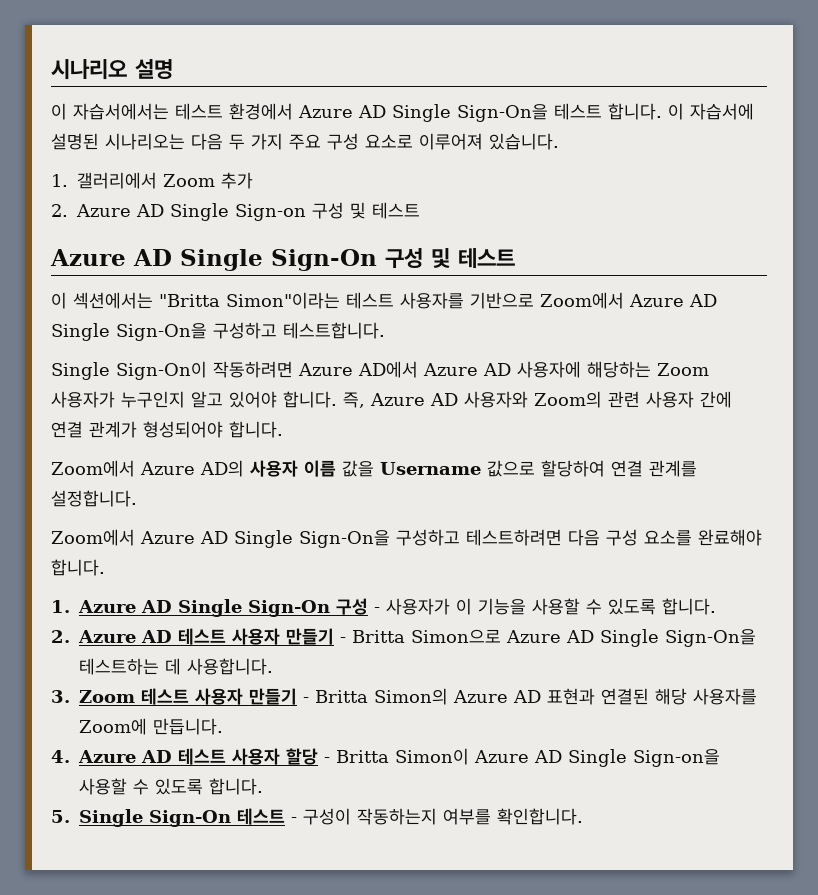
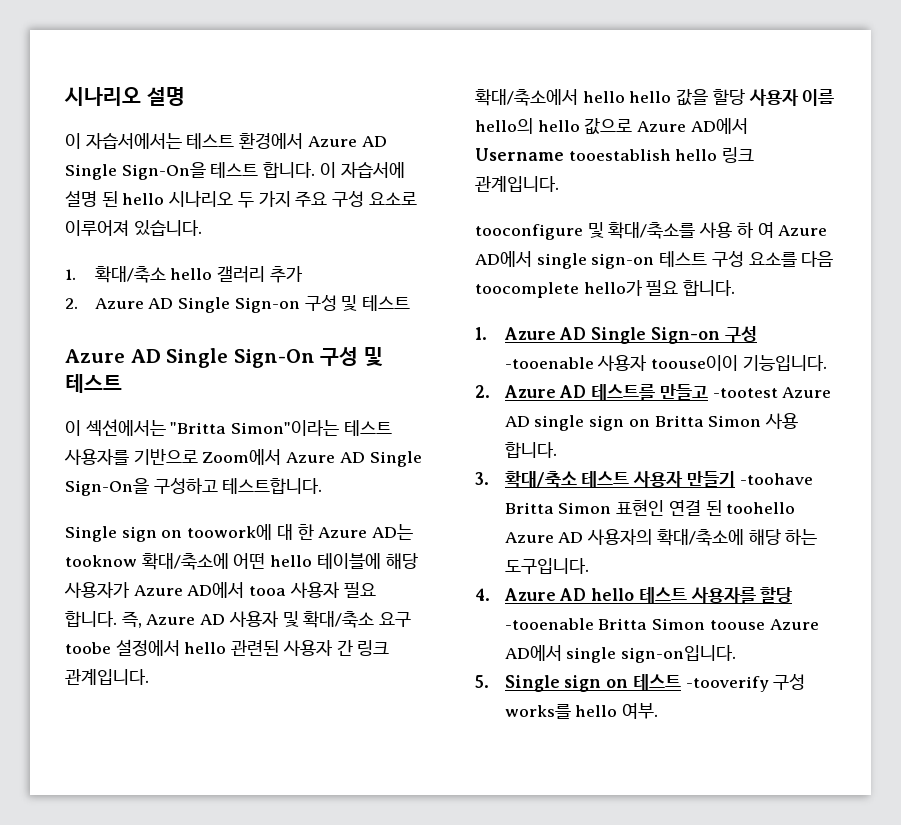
[51,133,223,150] 설명된 시나리오는 다음 -> [65,190,234,207] 설명 된 hello 시나리오
[77,172,215,189] 갤러리에서 Zoom -> [94,266,266,283] 확대/축소 hello 갤러리
[116,361,709,380] [51,391,732,408] [51,421,283,438] [51,460,697,477] [51,490,137,507] [51,529,762,548] Sign-On이 작동하려면 Azure AD에서 Azure AD 사용자에 해당하는 Zoom 사용자가 누구인지 알고 있어야 합니다. 즉, Azure AD 사용자와 Zoom의 관련 사용자 간에 연결 관계가 형성되어야 합니다. // Zoom에서 Azure AD의 사용자 이름 값을 Username 값으로 할당하여 연결 관계를 설정합니다. // Zoom에서 Azure AD Single Sign-On을 구성하고 테스트하려면 다음 구성 요소를 완료해야 -> [121,524,414,542] [65,553,418,570] [64,582,376,598] [65,611,412,628] [65,639,390,656] [65,668,149,685] [475,89,835,106] [475,118,748,135] [475,147,755,163] [475,175,559,192] [475,222,828,240] [475,251,834,269] [475,280,679,298] sign on toowork에 대 한 Azure AD는 tooknow 확대/축소에 어떤 hello 테이블에 해당 사용자가 Azure AD에서 tooa 사용자 필요 합니다. 즉, Azure AD 사용자 및 확대/축소 요구 toobe 설정에서 hello 관련된 사용자 간 링크 관계입니다. // 확대/축소에서 hello hello 값을 할당 사용자 이름 hello의 hello 값으로 Azure AD에서 Username tooestablish hello 링크 관계입니다. // tooconfigure 및 확대/축소를 사용 하 여 Azure AD에서 single sign-on 테스트 구성 요소를 다음 toocomplete hello가 필요
[248,598,716,617] [51,628,756,647] [79,658,273,675] [51,688,757,705] [79,718,223,735] [51,748,720,767] [79,778,263,795] [51,808,583,827] Sign-On 구성 - 사용자가 이 기능을 사용할 수 있도록 합니다. // 2. Azure AD 테스트 사용자 만들기 - Britta Simon으로 Azure AD Single Sign-On을 테스트하는 데 사용합니다. // 3. Zoom 테스트 사용자 만들기 - Britta Simon의 Azure AD 표현과 연결된 해당 사용자를 Zoom에 만듭니다. // 4. Azure AD 테스트 사용자 할당 - Britta Simon이 Azure AD Single Sign-on을 사용할 수 있도록 합니다. // 5. Single Sign-On 테스트 - 구성이 작동하는지 여부를 확인합니다. -> [650,326,757,344] [504,355,827,371] [475,384,832,401] [504,413,798,431] [504,442,557,458] [475,471,813,488] [504,499,796,516] [504,529,818,546] [504,558,589,574] [475,587,793,604] [504,618,819,630] [504,645,737,663] [475,674,806,692] [504,703,659,719] Sign-on 구성 -tooenable 사용자 toouse이이 기능입니다. // 2. Azure AD 테스트를 만들고 -tootest Azure AD single sign on Britta Simon 사용 합니다. // 3. 확대/축소 테스트 사용자 만들기 -toohave Britta Simon 표현인 연결 된 toohello Azure AD 사용자의 확대/축소에 해당 하는 도구입니다. // 4. Azure AD hello 테스트 사용자를 할당 -tooenable Britta Simon toouse Azure AD에서 single sign-on입니다. // 5. Single sign on 테스트 -tooverify 구성 works를 hello 여부.

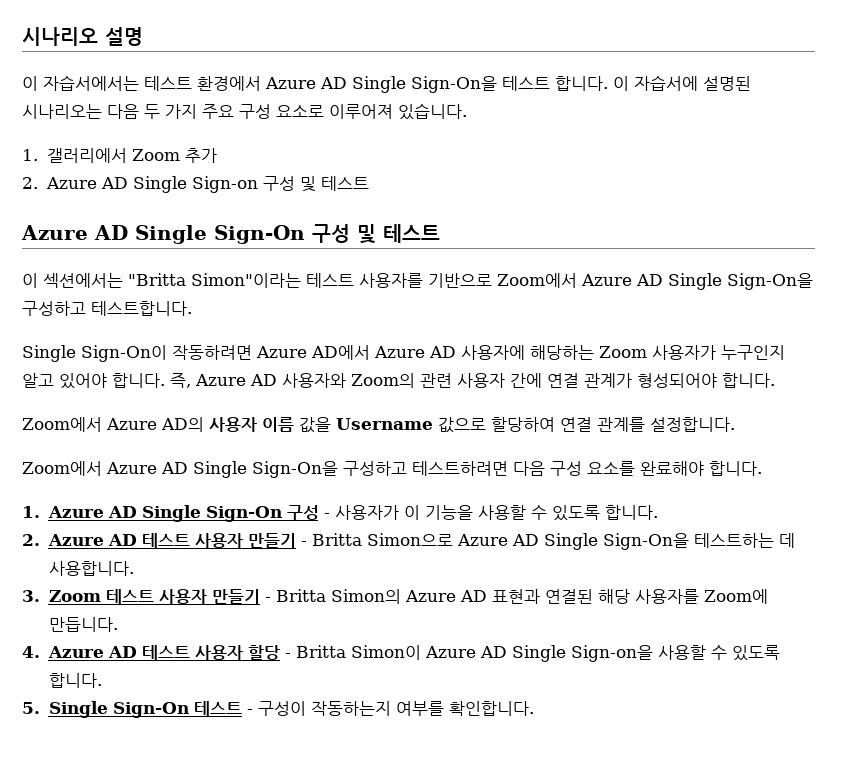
[65,190,234,207] 설명 된 hello 시나리오 -> [703,76,751,91] [22,104,139,119] 설명된 시나리오는 다음
[94,266,266,283] 확대/축소 hello 갤러리 -> [46,148,180,163] 갤러리에서 Zoom
[121,524,414,542] [65,553,418,570] [64,582,376,598] [65,611,412,628] [65,639,390,656] [65,668,149,685] [475,89,835,106] [475,118,748,135] [475,147,755,163] [475,175,559,192] [475,222,828,240] [475,251,834,269] [475,280,679,298] sign on toowork에 대 한 Azure AD는 tooknow 확대/축소에 어떤 hello 테이블에 해당 사용자가 Azure AD에서 tooa 사용자 필요 합니다. 즉, Azure AD 사용자 및 확대/축소 요구 toobe 설정에서 hello 관련된 사용자 간 링크 관계입니다. // 확대/축소에서 hello hello 값을 할당 사용자 이름 hello의 hello 값으로 Azure AD에서 Username tooestablish hello 링크 관계입니다. // tooconfigure 및 확대/축소를 사용 하 여 Azure AD에서 single sign-on 테스트 구성 요소를 다음 toocomplete hello가 필요 -> [81,345,785,362] [22,373,775,389] [22,417,735,433] [22,461,704,478] Sign-On이 작동하려면 Azure AD에서 Azure AD 사용자에 해당하는 Zoom 사용자가 누구인지 알고 있어야 합니다. 즉, Azure AD 사용자와 Zoom의 관련 사용자 간에 연결 관계가 형성되어야 합니다. // Zoom에서 Azure AD의 사용자 이름 값을 Username 값으로 할당하여 연결 관계를 설정합니다. // Zoom에서 Azure AD Single Sign-On을 구성하고 테스트하려면 다음 구성 요소를 완료해야
[650,326,757,344] [504,355,827,371] [475,384,832,401] [504,413,798,431] [504,442,557,458] [475,471,813,488] [504,499,796,516] [504,529,818,546] [504,558,589,574] [475,587,793,604] [504,618,819,630] [504,645,737,663] [475,674,806,692] [504,703,659,719] Sign-on 구성 -tooenable 사용자 toouse이이 기능입니다. // 2. Azure AD 테스트를 만들고 -tootest Azure AD single sign on Britta Simon 사용 합니다. // 3. 확대/축소 테스트 사용자 만들기 -toohave Britta Simon 표현인 연결 된 toohello Azure AD 사용자의 확대/축소에 해당 하는 도구입니다. // 4. Azure AD hello 테스트 사용자를 할당 -tooenable Britta Simon toouse Azure AD에서 single sign-on입니다. // 5. Single sign on 테스트 -tooverify 구성 works를 hello 여부. -> [205,505,658,522] [22,533,795,550] [48,561,134,576] [22,589,768,604] [48,617,118,632] [22,645,780,662] [48,673,102,688] [22,701,534,718] Sign-On 구성 - 사용자가 이 기능을 사용할 수 있도록 합니다. // 2. Azure AD 테스트 사용자 만들기 - Britta Simon으로 Azure AD Single Sign-On을 테스트하는 데 사용합니다. // 3. Zoom 테스트 사용자 만들기 - Britta Simon의 Azure AD 표현과 연결된 해당 사용자를 Zoom에 만듭니다. // 4. Azure AD 테스트 사용자 할당 - Britta Simon이 Azure AD Single Sign-on을 사용할 수 있도록 합니다. // 5. Single Sign-On 테스트 - 구성이 작동하는지 여부를 확인합니다.

